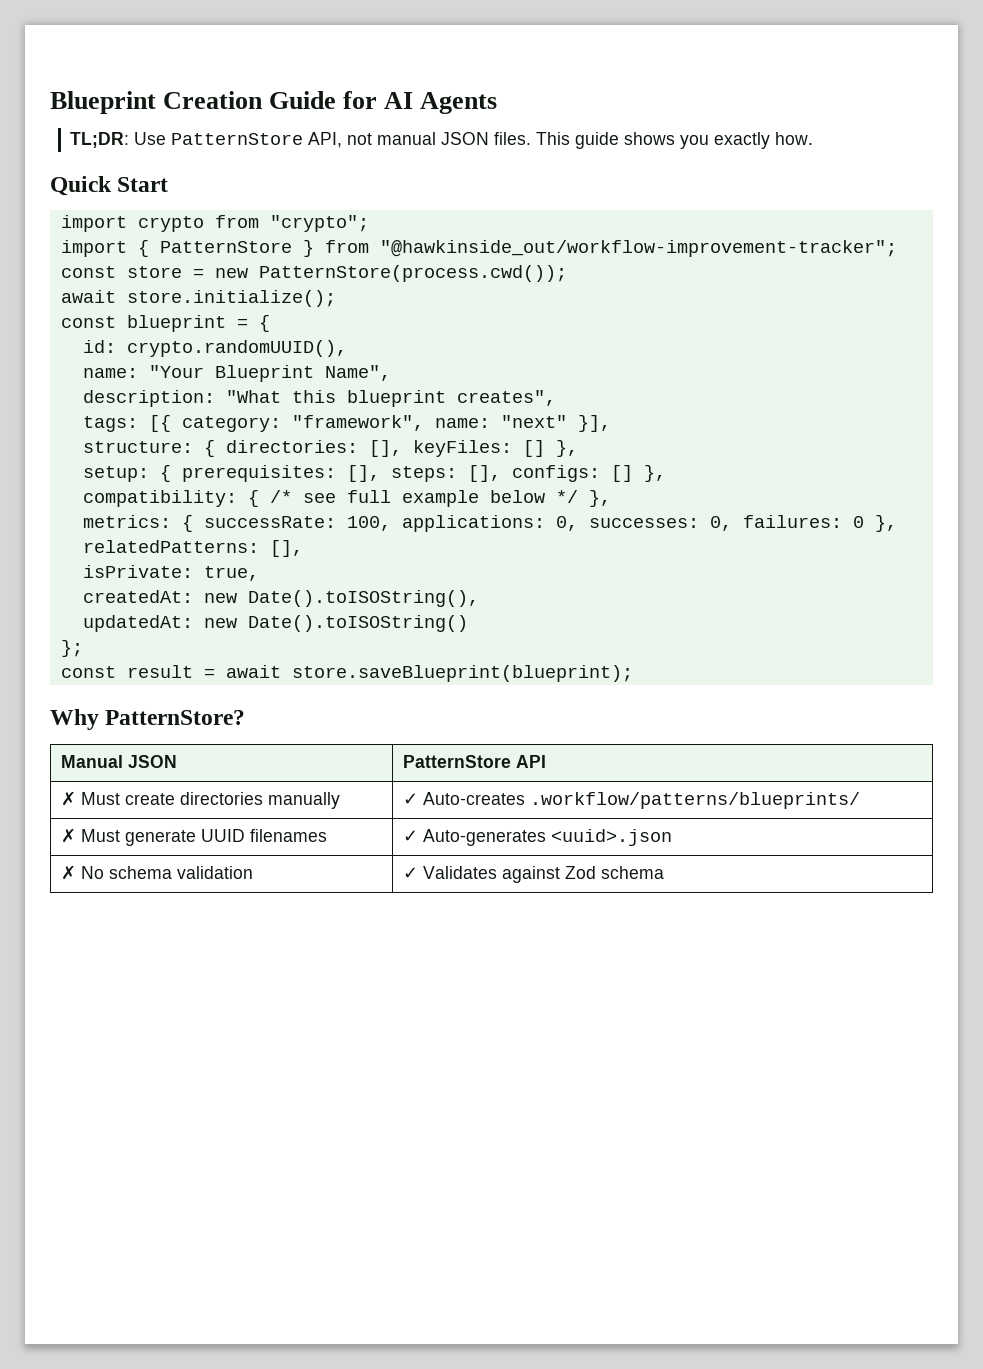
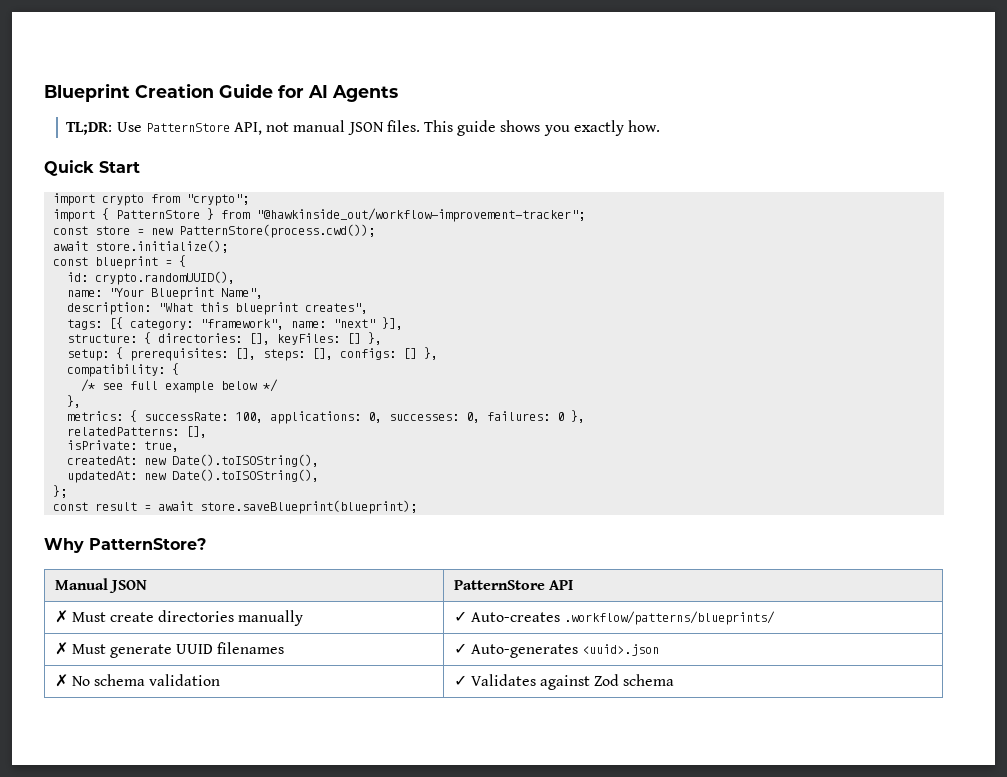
(259, 498) none -> (180, 369) //
(578, 496) none -> (279, 385) //
[247,615,468,632] Date().toISOString() -> [172,469,320,482] Date().toISOString(),

